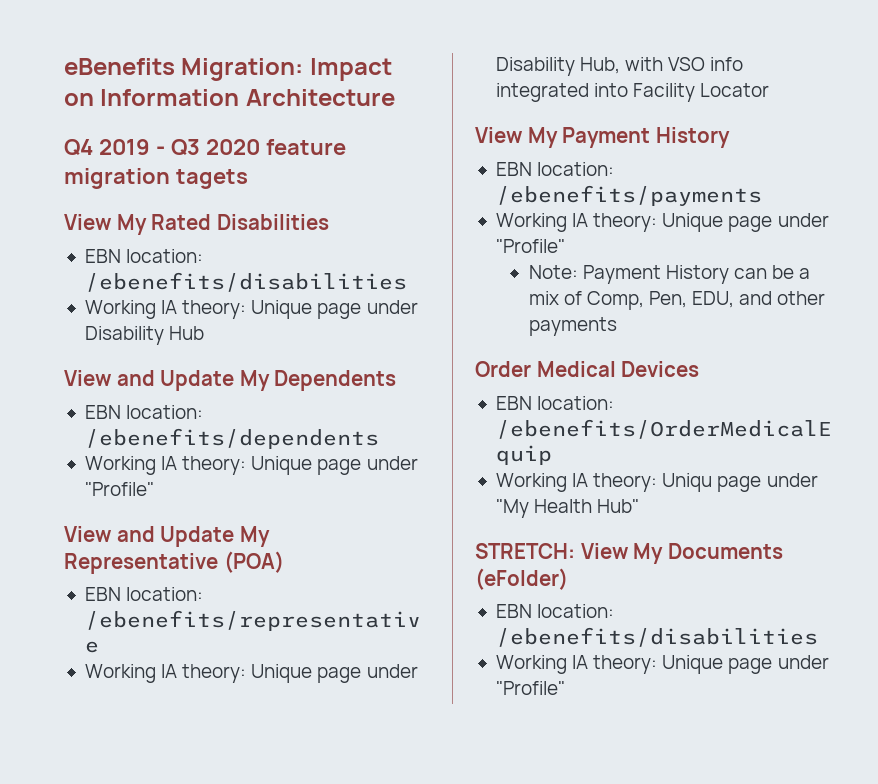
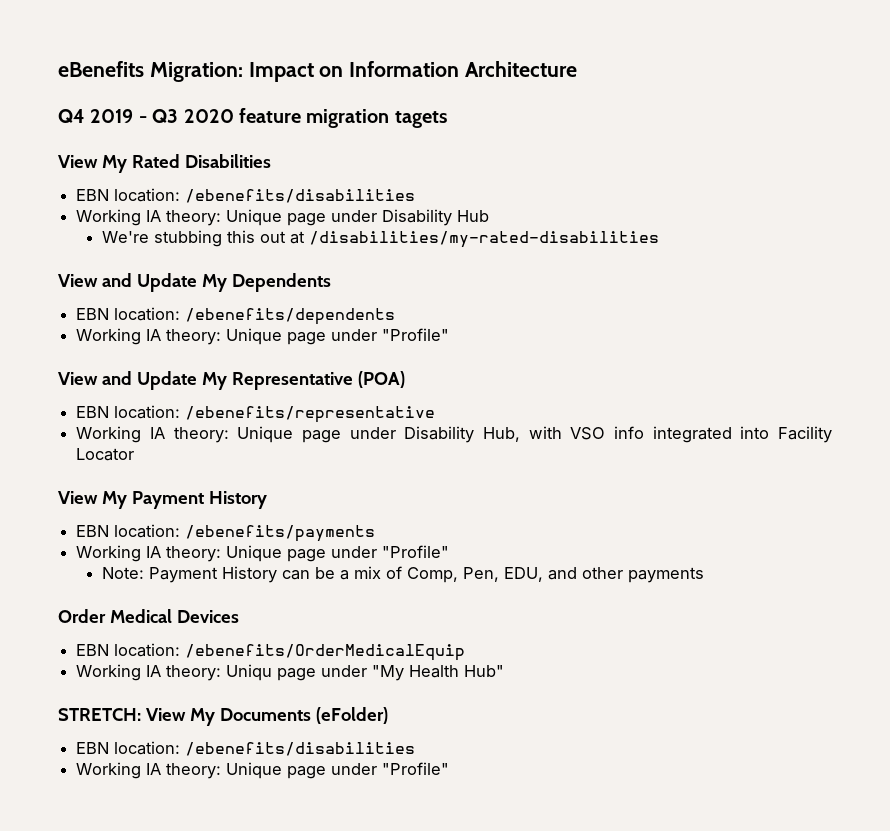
(205, 333) none -> [101,230,659,248] // We're stubbing this out at /disabilities/my-rated-disabilities

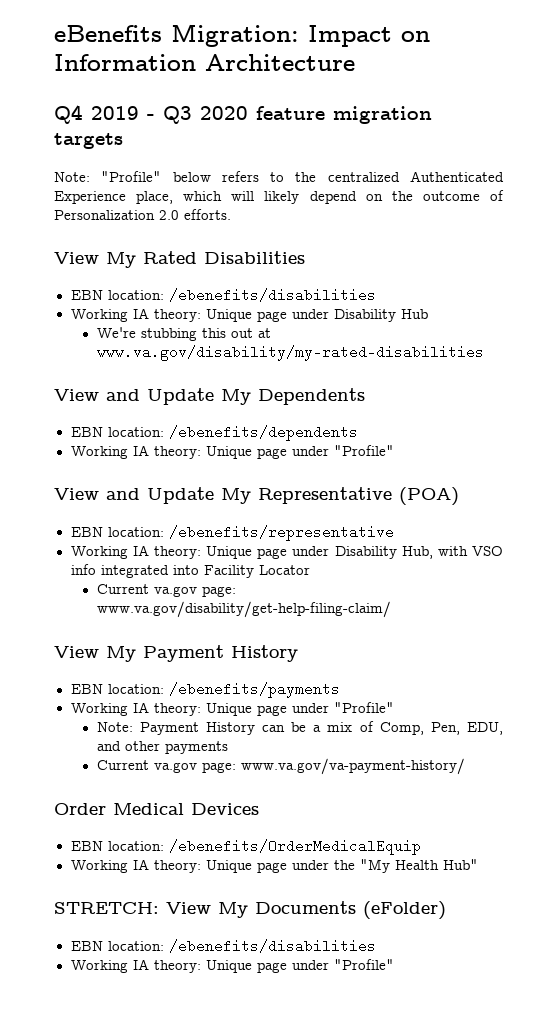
[394,111,447,128] tagets -> [54,133,123,149] [54,171,504,182] [54,190,504,204] [54,209,231,220] targets // Note: "Profile" below refers to the centralized Authenticated Experience place, which will likely depend on the outcome of Personalization 2.0 efforts.
[308,231,659,248] /disabilities/my-rated-disabilities -> [96,345,484,361] www.va.gov/disability/my-rated-disabilities
(135, 454) none -> [96,584,236,597] [96,601,391,618] // Current va.gov page: www.va.gov/disability/get-help-filing-claim/
(704, 575) none -> [96,758,465,775] // Current va.gov page: www.va.gov/va-payment-history/
[226,664,368,681] Uniqu page under -> [205,860,355,873] Unique page under the

